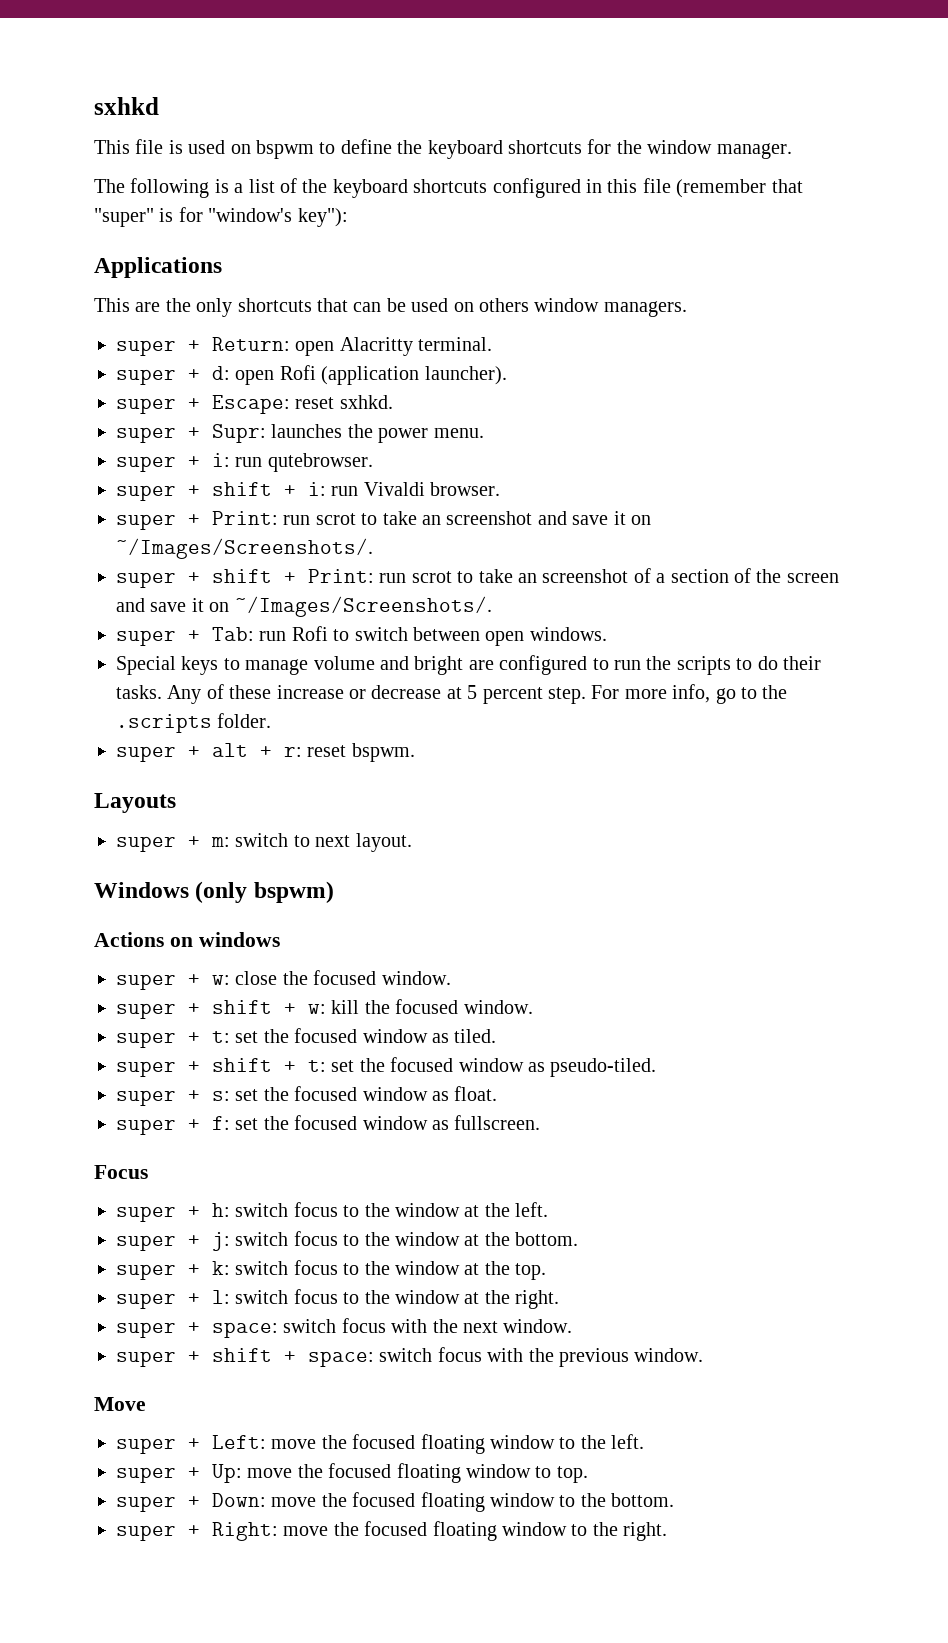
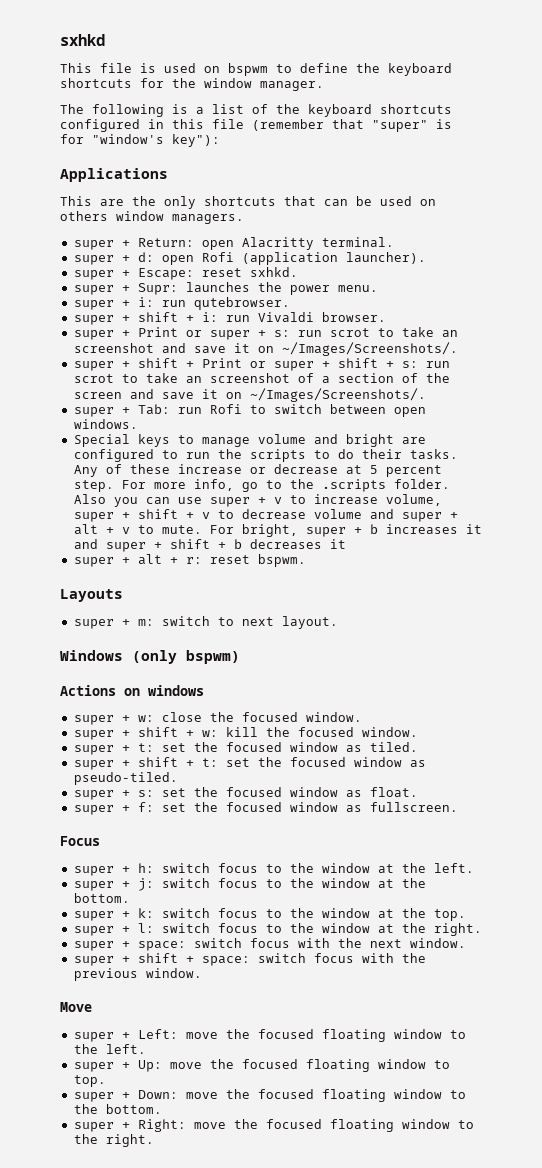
[212,511,278,525] Print: -> [137,327,290,340] Print or super + s:
[308,569,374,583] Print: -> [201,358,418,371] Print or super + shift + s:
(272, 720) none -> [73,494,442,507] [73,509,458,522] [73,524,482,537] [73,539,346,552] Also you can use super + v to increase volume, super + shift + v to decrease volume and super + alt + v to mute. For bright, super + b increases it and super + shift + b decreases it

